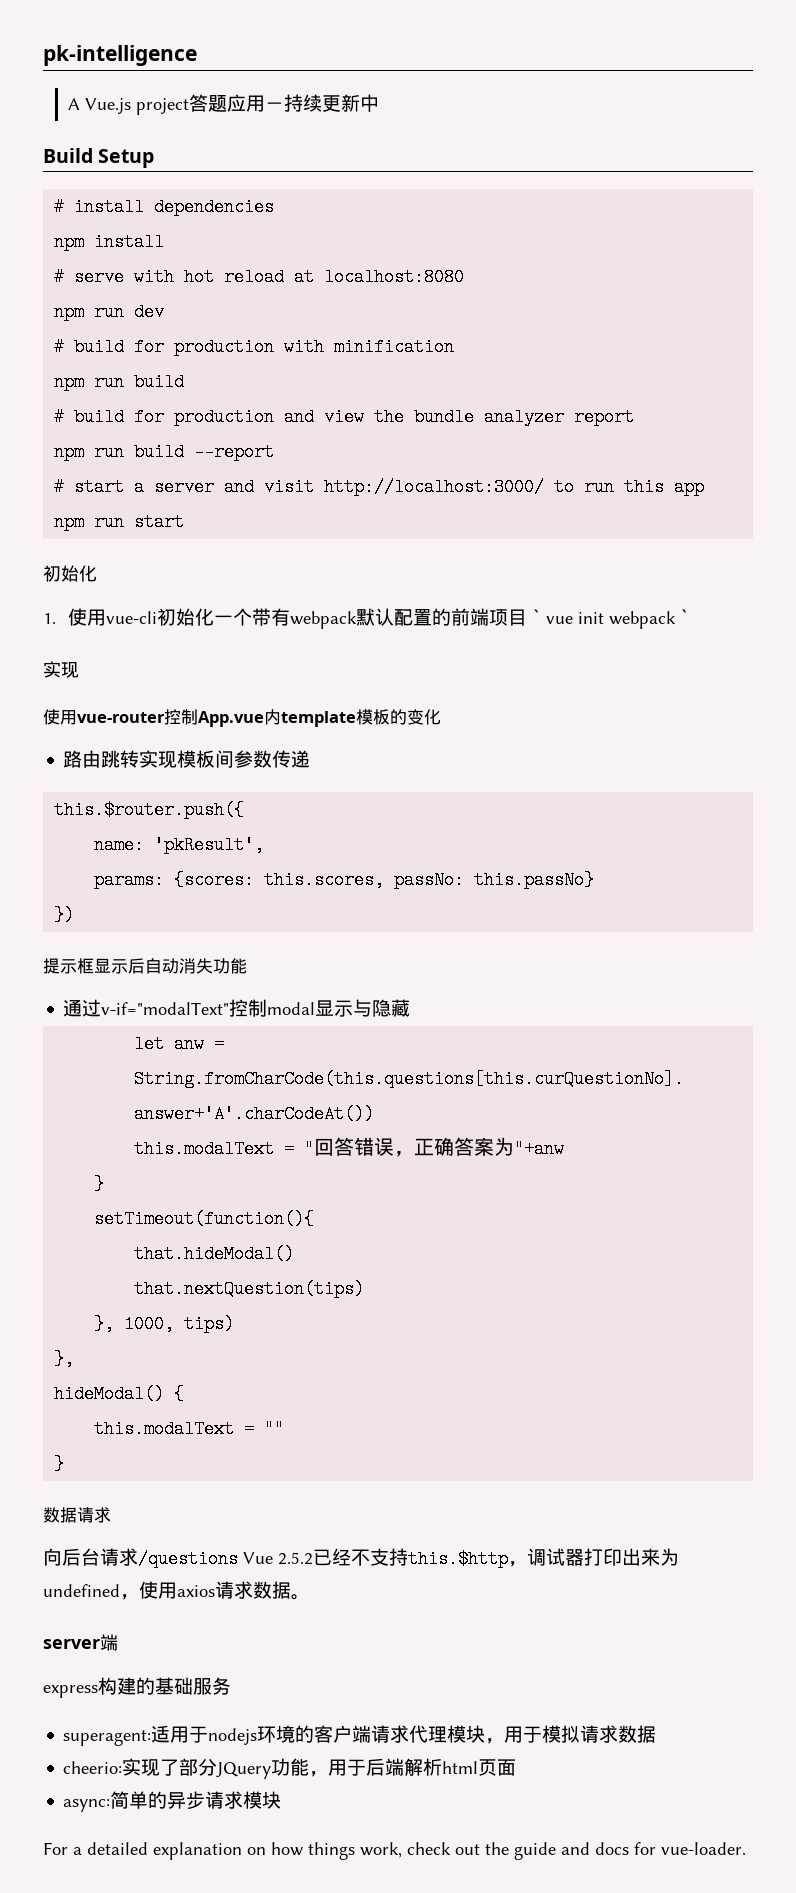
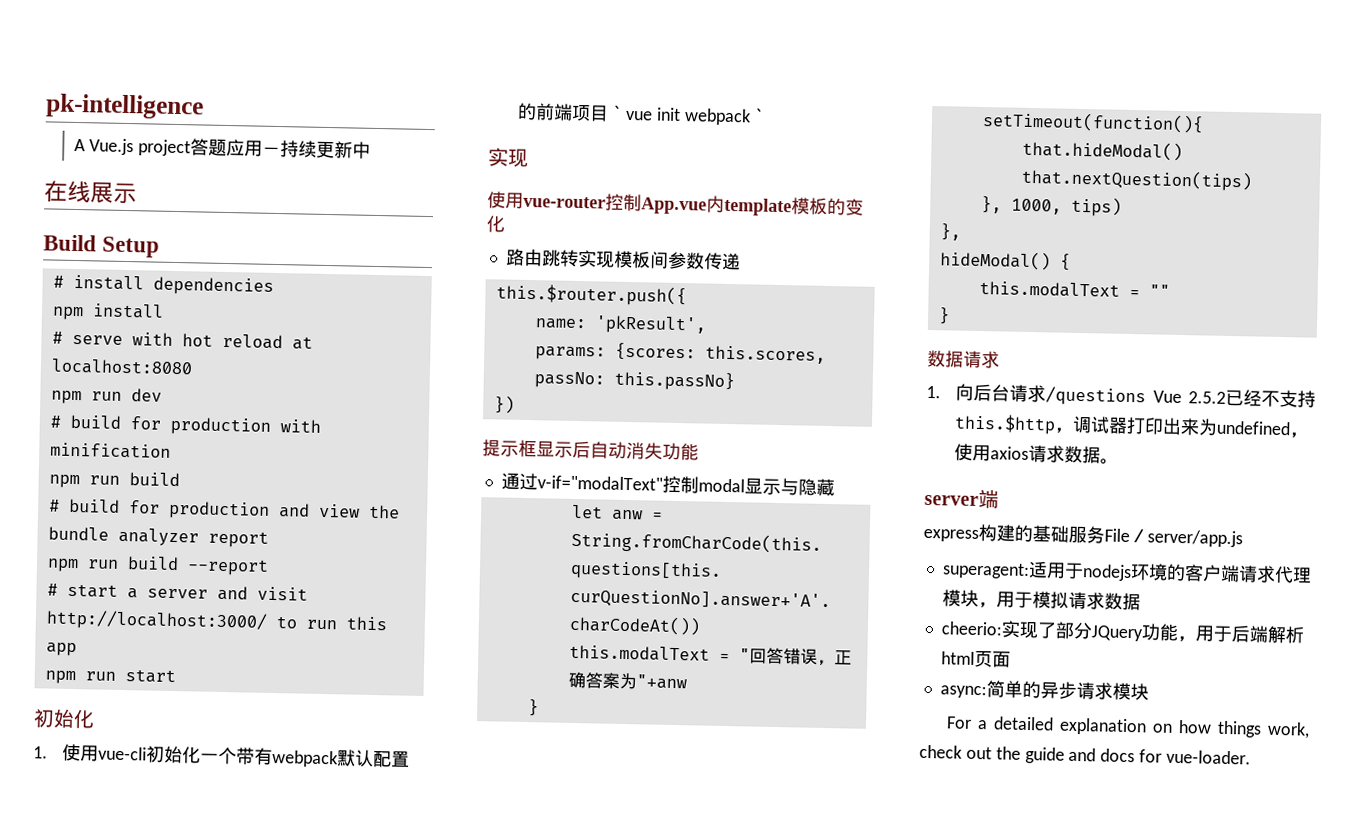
(379, 103) none -> [44,180,137,205] // 在线展示
(111, 1515) none -> [926,385,941,399] 1.
(231, 1686) none -> [1104,528,1243,548] File／server/app.js

